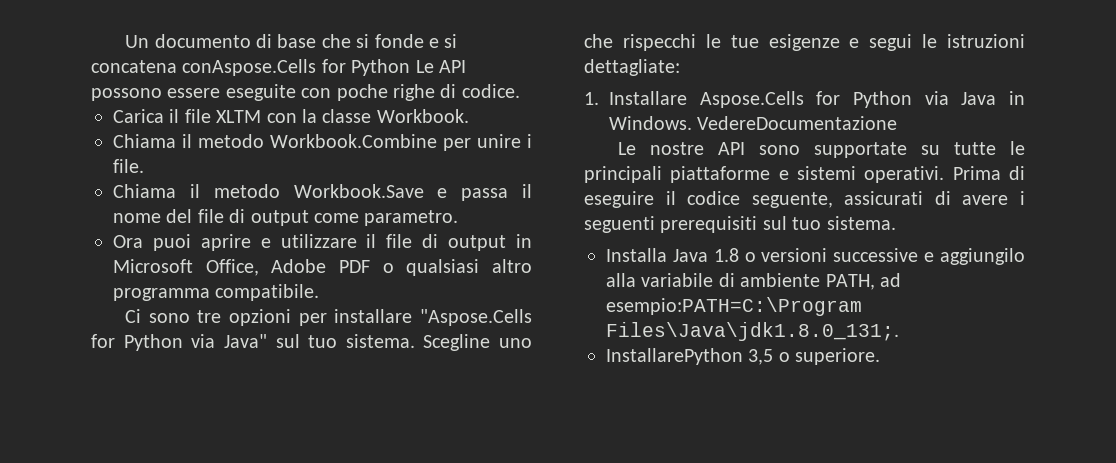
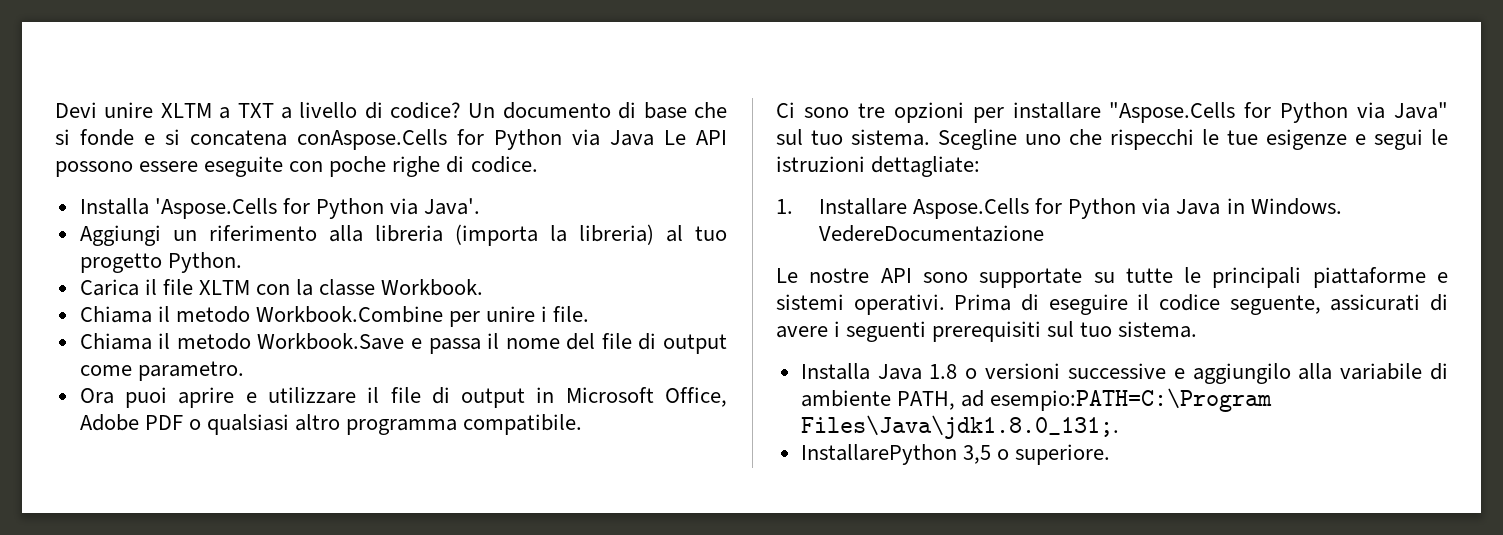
(125, 41) none -> [55,102,462,119] Devi unire XLTM a TXT a livello di codice?
(411, 67) none -> [572,129,654,146] via Java
(520, 91) none -> [79,198,481,219] [79,224,727,246] [79,252,242,273] // Installa 'Aspose.Cells for Python via Java'. // Aggiungi un riferimento alla libreria (importa la libreria) al tuo progetto Python.

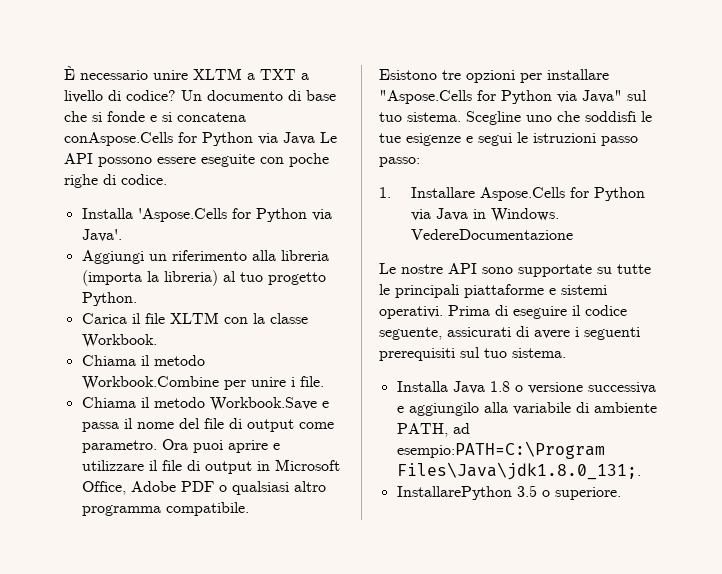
[55,102,97,118] Devi -> [64,66,148,80] È necessario
(244, 371) // -> (157, 446) none
[776,102,849,118] Ci sono -> [379,69,437,80] Esistono
[1110,129,1194,150] rispecchi -> [585,111,636,122] soddisfi
[871,156,981,177] dettagliate: -> [601,136,638,146] [379,157,420,167] passo passo:
[985,363,1166,379] versioni successive -> [527,382,656,394] versione successiva
[962,445,991,464] 3,5 -> [516,485,537,497] 3.5

